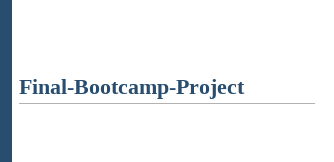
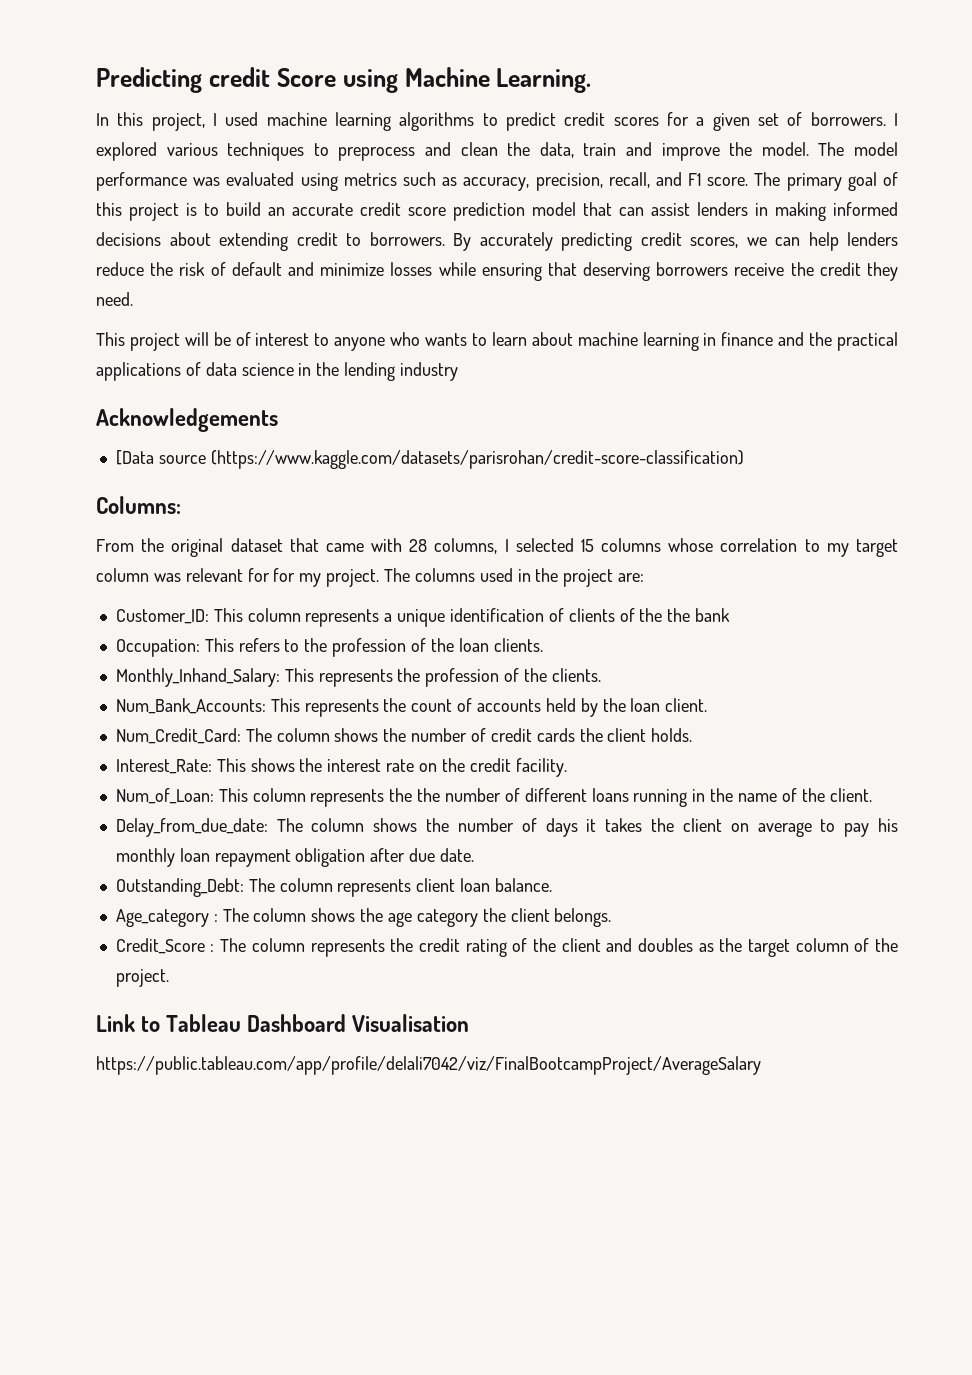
[19,79,245,99] Final-Bootcamp-Project -> [96,67,592,93] [96,112,899,131] [96,142,899,161] [96,172,898,191] [96,202,898,221] [96,232,898,251] [96,262,898,281] [96,292,133,306] [96,332,899,351] [96,362,459,381] [96,408,278,432] [115,450,745,469] [96,496,181,514] [96,538,898,557] [96,568,645,587] [115,608,731,627] [115,638,543,657] [115,668,601,687] [115,698,708,717] [115,728,693,744] [115,758,567,777] [115,788,872,807] [115,818,899,837] [115,848,474,867] [115,878,552,897] [115,908,612,927] [115,938,899,957] [115,969,169,987] [96,1014,470,1032] [96,1056,761,1075] Predicting credit Score using Machine Learning. // In this project, I used machine learning algorithms to predict credit scores for a given set of borrowers. I explored various techniques to preprocess and clean the data, train and improve the model. The model performance was evaluated using metrics such as accuracy, precision, recall, and F1 score. The primary goal of this project is to build an accurate credit score prediction model that can assist lenders in making informed decisions about extending credit to borrowers. By accurately predicting credit scores, we can help lenders reduce the risk of default and minimize losses while ensuring that deserving borrowers receive the credit they need. // This project will be of interest to anyone who wants to learn about machine learning in finance and the practical applications of data science in the lending industry // Acknowledgements // [Data source (https://www.kaggle.com/datasets/parisrohan/credit-score-classification) // Columns: // From the original dataset that came with 28 columns, I selected 15 columns whose correlation to my target column was relevant for for my project. The columns used in the project are: // Customer_ID: This column represents a unique identification of clients of the the bank // Occupation: This refers to the profession of the loan clients. // Monthly_Inhand_Salary: This represents the profession of the clients. // Num_Bank_Accounts: This represents the count of accounts held by the loan client. // Num_Credit_Card: The column shows the number of credit cards the client holds. // Interest_Rate: This shows the interest rate on the credit facility. // Num_of_Loan: This column represents the the number of different loans running in the name of the client. // Delay_from_due_date: The column shows the number of days it takes the client on average to pay his monthly loan repayment obligation after due date. // Outstanding_Debt: The column represents client loan balance. // Age_category : The column shows the age category the client belongs. // Credit_Score : The column represents the credit rating of the client and doubles as the target column of the project. // Link to Tableau Dashboard Visualisation // https://public.tableau.com/app/profile/delali7042/viz/FinalBootcampProject/AverageSalary

